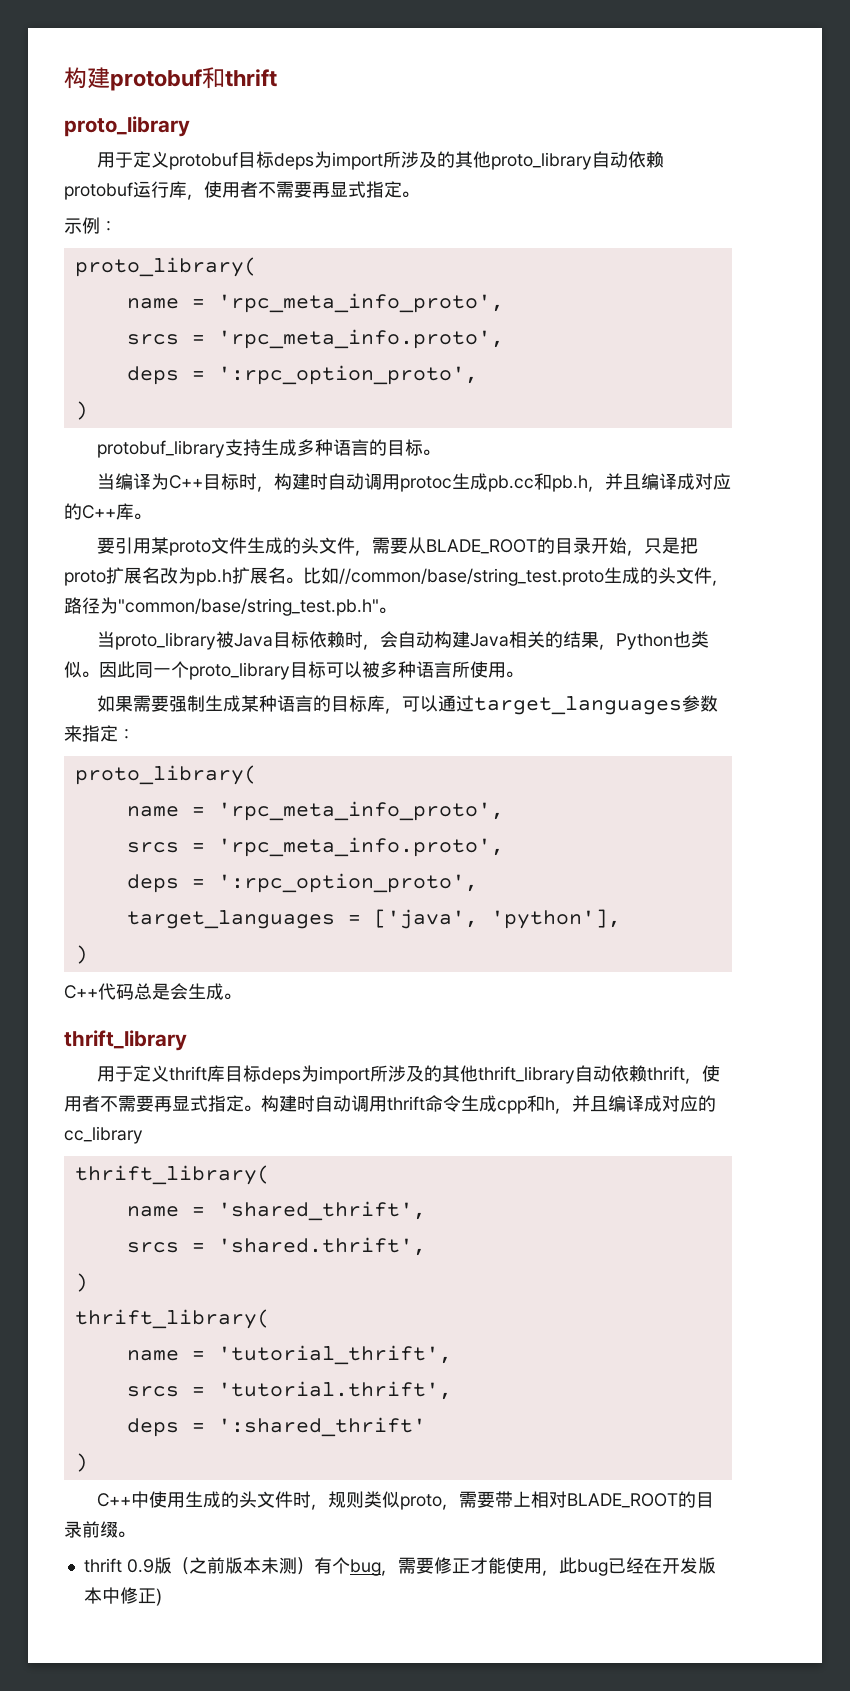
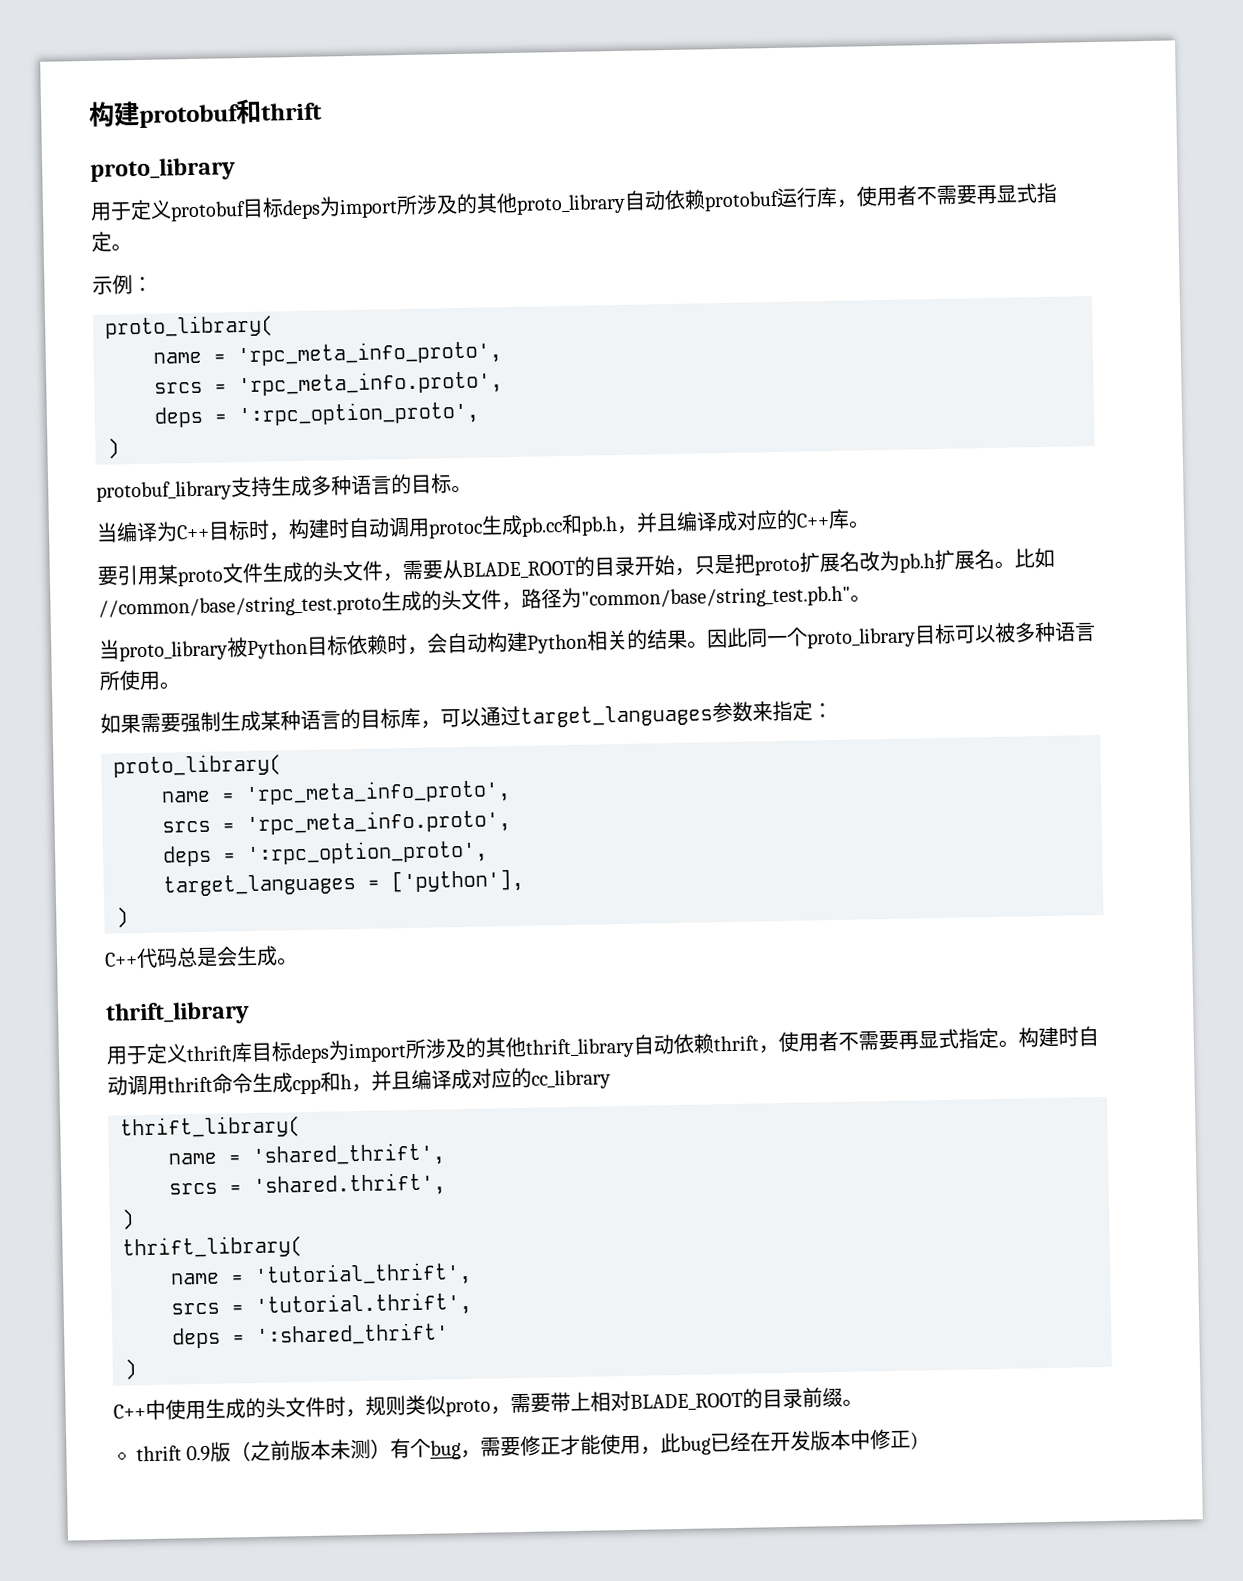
[234,633,274,647] Java -> [247,638,308,660] Python
[470,633,510,647] Java -> [527,633,588,654] Python
[599,631,710,650] [64,661,82,678] ，Python也类似 -> (688, 639) none
[373,909,621,929] ['java', 'python'], -> [391,868,524,894] ['python'],

